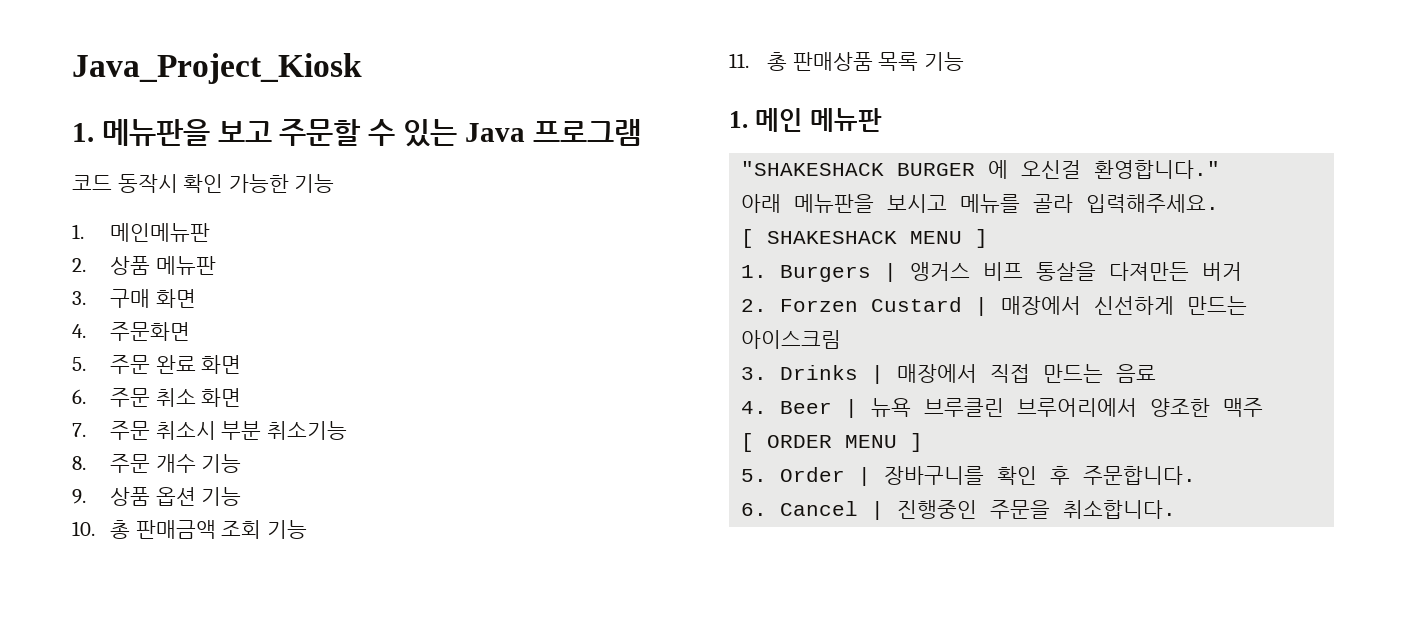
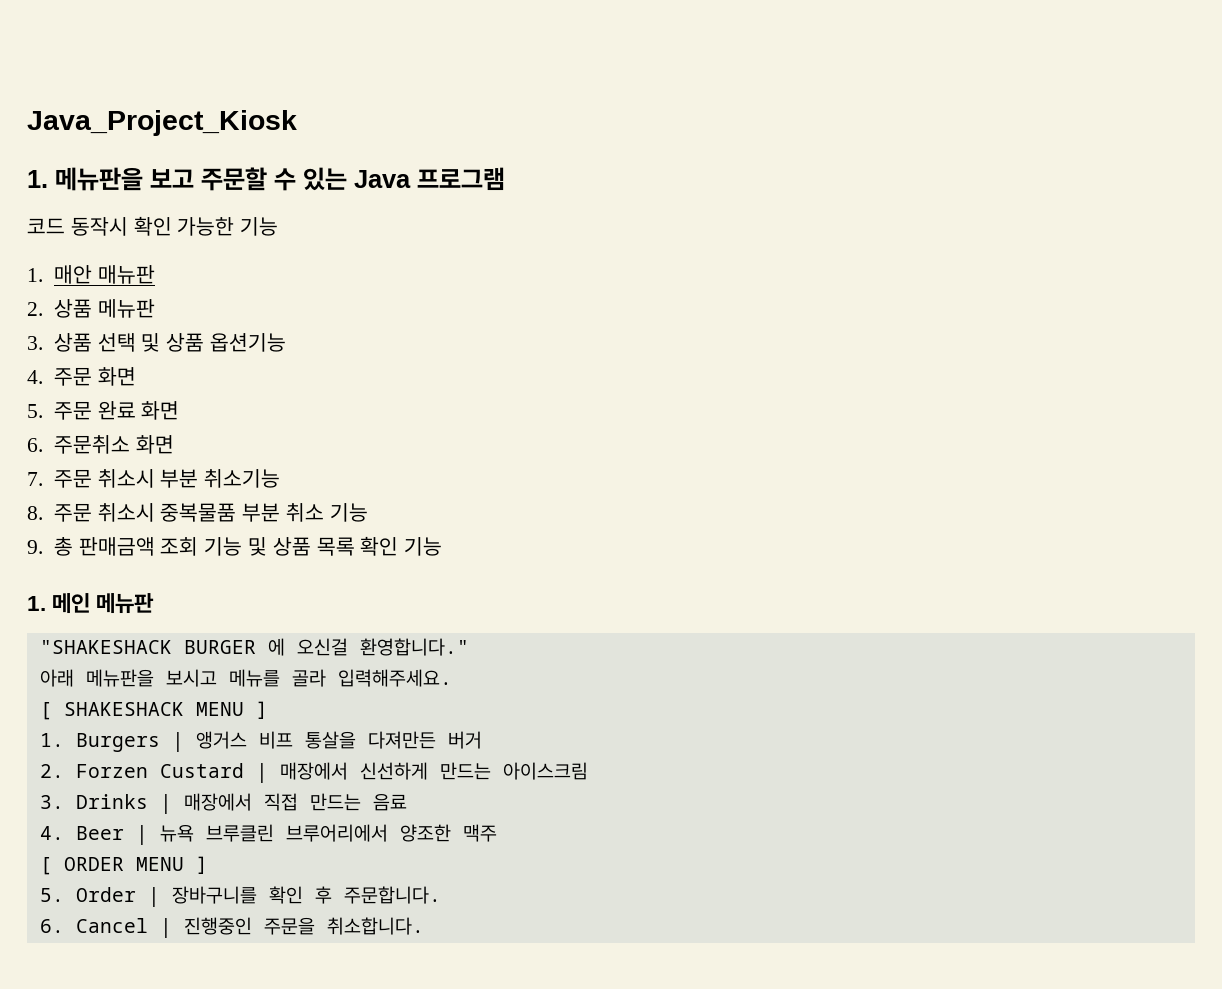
[110,223,211,242] 메인메뉴판 -> [53,265,155,284] 매안 매뉴판
[110,289,196,308] [72,322,191,341] 구매 화면 // 4. 주문화면 -> [53,333,286,352] [27,367,136,386] 상품 선택 및 상품 옵션기능 // 4. 주문 화면
[110,388,196,407] 주문 취소 -> [53,435,130,454] 주문취소
[155,454,242,473] [72,487,242,506] [72,521,95,536] 개수 기능 // 9. 상품 옵션 기능 // 10. -> [97,503,368,522] [27,540,43,554] 취소시 중복물품 부분 취소 기능 // 9.
[729,52,919,71] // 11. 총 판매상품 목록 -> [247,536,399,556] 및 상품 목록 확인

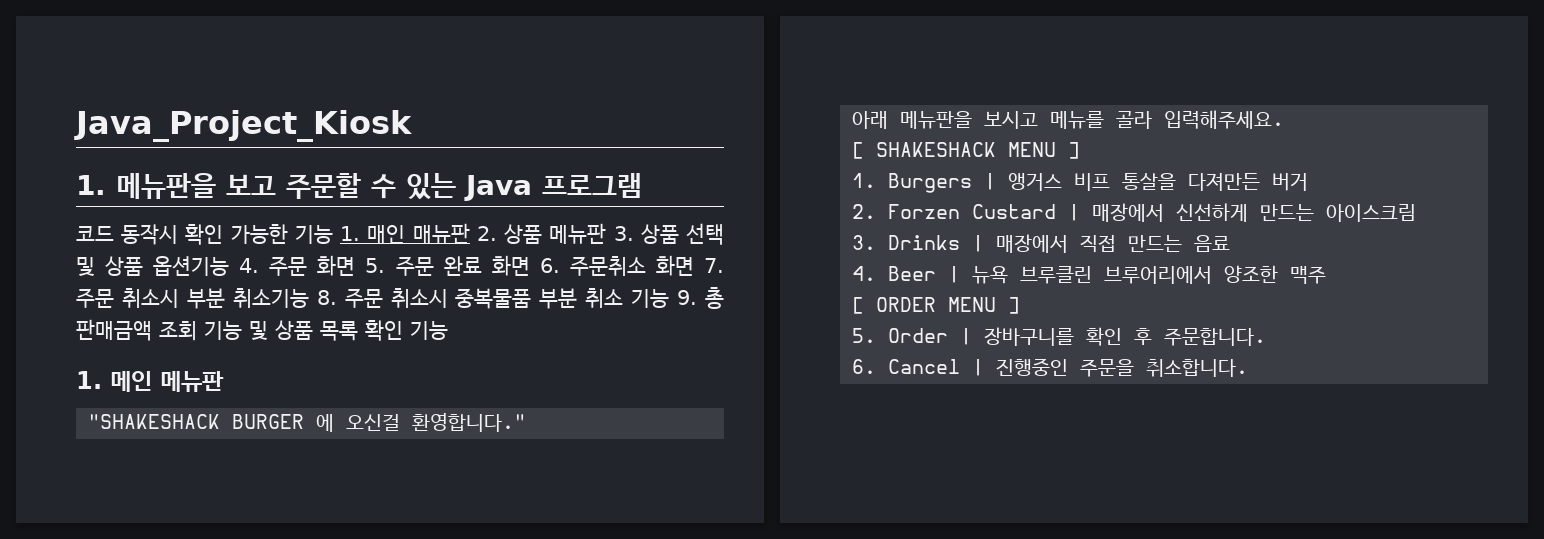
[27,265,92,284] // 1. 매안 -> [340,225,406,244] 1. 매인
(155, 274) // -> (470, 233) none
(155, 308) // -> (607, 233) none
(286, 342) // -> (230, 266) none
(136, 376) // -> (356, 265) none
(180, 410) // -> (530, 265) none
(174, 444) // -> (694, 265) none
(281, 478) // -> (309, 298) none
(368, 512) // -> (670, 298) none

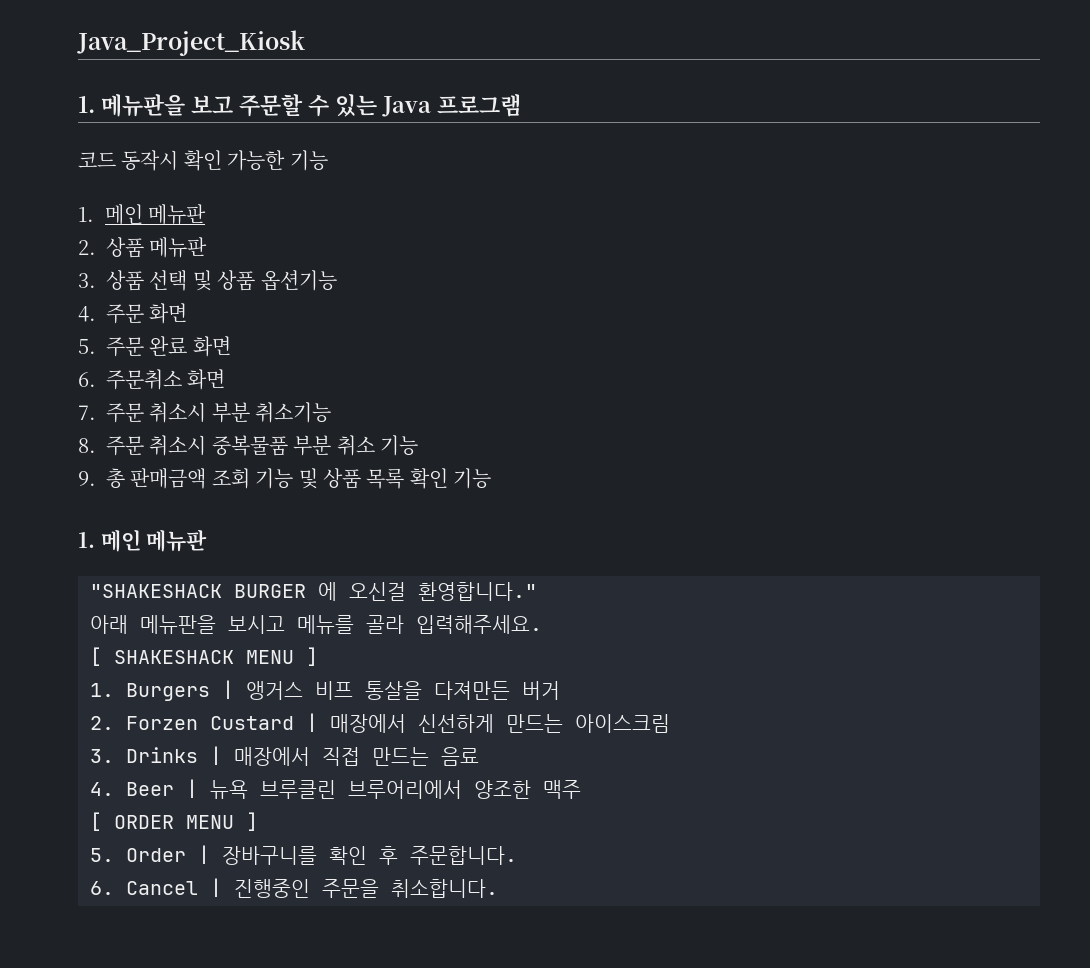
[340,223,470,244] 1. 매인 매뉴판 -> [78,204,207,225] // 1. 메인 메뉴판 //
(607, 233) none -> (208, 247) //
(230, 266) none -> (337, 280) //
(356, 265) none -> (188, 313) //
(530, 265) none -> (231, 346) //
(694, 265) none -> (226, 379) //
(309, 298) none -> (332, 412) //
(670, 298) none -> (418, 445) //

